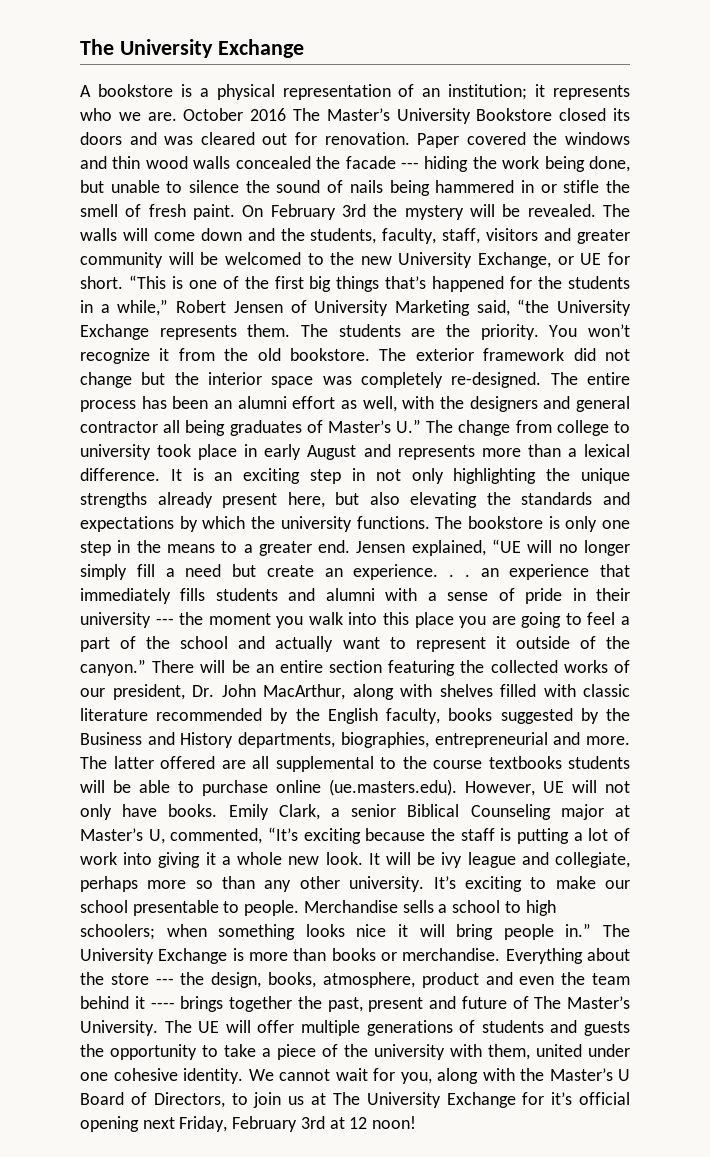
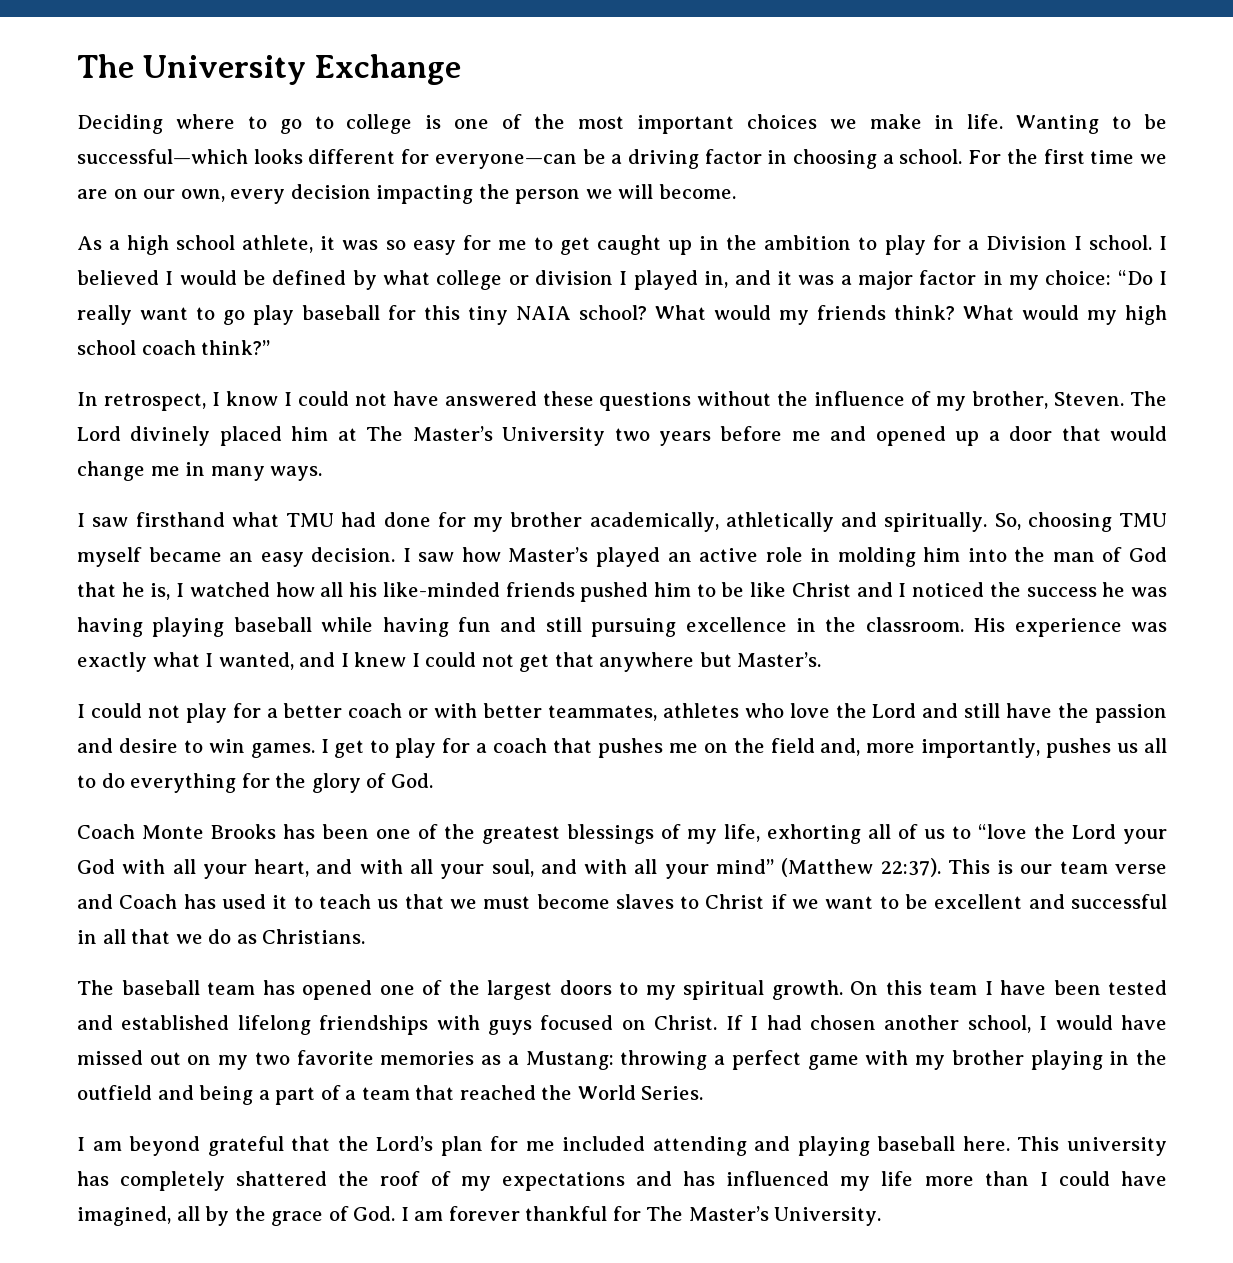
[80,84,630,100] [80,108,630,124] [80,132,630,148] [80,156,631,172] [80,180,630,196] [80,204,630,220] [80,228,631,244] [80,252,630,268] [80,275,630,292] [80,299,631,316] [80,324,631,340] [80,348,630,364] [80,372,630,388] [80,396,630,412] [80,419,630,436] [80,444,630,460] [80,468,630,484] [80,492,630,508] [80,516,630,532] [80,539,631,556] [80,564,630,580] [80,588,630,604] [80,612,630,628] [80,636,630,652] [80,659,630,676] [80,684,630,700] [80,708,630,724] [80,732,630,748] [80,756,630,772] [80,779,630,796] [80,804,630,820] [80,827,631,844] [80,852,631,868] [80,876,631,892] [80,900,556,916] [80,923,631,940] [80,948,630,964] [80,972,630,988] [80,996,630,1012] [80,1020,631,1036] [80,1044,630,1060] [80,1068,630,1084] [80,1092,630,1108] [80,1116,417,1132] A bookstore is a physical representation of an institution; it represents who we are. October 2016 The Master’s University Bookstore closed its doors and was cleared out for renovation. Paper covered the windows and thin wood walls concealed the facade --- hiding the work being done, but unable to silence the sound of nails being hammered in or stifle the smell of fresh paint. On February 3rd the mystery will be revealed. The walls will come down and the students, faculty, staff, visitors and greater community will be welcomed to the new University Exchange, or UE for short. “This is one of the first big things that’s happened for the students in a while,” Robert Jensen of University Marketing said, “the University Exchange represents them. The students are the priority. You won’t recognize it from the old bookstore. The exterior framework did not change but the interior space was completely re-designed. The entire process has been an alumni effort as well, with the designers and general contractor all being graduates of Master’s U.” The change from college to university took place in early August and represents more than a lexical difference. It is an exciting step in not only highlighting the unique strengths already present here, but also elevating the standards and expectations by which the university functions. The bookstore is only one step in the means to a greater end. Jensen explained, “UE will no longer simply fill a need but create an experience. . . an experience that immediately fills students and alumni with a sense of pride in their university --- the moment you walk into this place you are going to feel a part of the school and actually want to represent it outside of the canyon.” There will be an entire section featuring the collected works of our president, Dr. John MacArthur, along with shelves filled with classic literature recommended by the English faculty, books suggested by the Business and History departments, biographies, entrepreneurial and more. The latter offered are all supplemental to the course textbooks students will be able to purchase online (ue.masters.edu). However, UE will not only have books. Emily Clark, a senior Biblical Counseling major at Master’s U, commented, “It’s exciting because the staff is putting a lot of work into giving it a whole new look. It will be ivy league and collegiate, perhaps more so than any other university. It’s exciting to make our school presentable to people. Merchandise sells a school to high schoolers; when something looks nice it will bring people in.” The University Exchange is more than books or merchandise. Everything about the store --- the design, books, atmosphere, product and even the team behind it ---- brings together the past, present and future of The Master’s University. The UE will offer multiple generations of students and guests the opportunity to take a piece of the university with them, united under one cohesive identity. We cannot wait for you, along with the Master’s U Board of Directors, to join us at The University Exchange for it’s official opening next Friday, February 3rd at 12 noon! -> [77,114,1168,134] [77,149,1168,169] [77,184,736,204] [77,235,1168,255] [77,270,1167,290] [77,305,1167,325] [77,340,271,355] [77,391,1167,411] [77,426,1168,446] [77,461,323,481] [77,512,1167,532] [77,547,1167,567] [77,582,1168,602] [77,617,1167,637] [77,652,822,672] [77,703,1168,723] [77,738,1168,758] [77,773,433,793] [77,824,1167,844] [77,858,1168,879] [77,894,1168,909] [77,929,366,944] [77,980,1167,1000] [77,1015,1167,1035] [77,1050,1167,1070] [77,1085,704,1105] [77,1136,1167,1156] [77,1171,1167,1191] [77,1206,882,1226] Deciding where to go to college is one of the most important choices we make in life. Wanting to be successful—which looks different for everyone—can be a driving factor in choosing a school. For the first time we are on our own, every decision impacting the person we will become. // As a high school athlete, it was so easy for me to get caught up in the ambition to play for a Division I school. I believed I would be defined by what college or division I played in, and it was a major factor in my choice: “Do I really want to go play baseball for this tiny NAIA school? What would my friends think? What would my high school coach think?” // In retrospect, I know I could not have answered these questions without the influence of my brother, Steven. The Lord divinely placed him at The Master’s University two years before me and opened up a door that would change me in many ways. // I saw firsthand what TMU had done for my brother academically, athletically and spiritually. So, choosing TMU myself became an easy decision. I saw how Master’s played an active role in molding him into the man of God that he is, I watched how all his like-minded friends pushed him to be like Christ and I noticed the success he was having playing baseball while having fun and still pursuing excellence in the classroom. His experience was exactly what I wanted, and I knew I could not get that anywhere but Master’s. // I could not play for a better coach or with better teammates, athletes who love the Lord and still have the passion and desire to win games. I get to play for a coach that pushes me on the field and, more importantly, pushes us all to do everything for the glory of God. // Coach Monte Brooks has been one of the greatest blessings of my life, exhorting all of us to “love the Lord your God with all your heart, and with all your soul, and with all your mind” (Matthew 22:37). This is our team verse and Coach has used it to teach us that we must become slaves to Christ if we want to be excellent and successful in all that we do as Christians. // The baseball team has opened one of the largest doors to my spiritual growth. On this team I have been tested and established lifelong friendships with guys focused on Christ. If I had chosen another school, I would have missed out on my two favorite memories as a Mustang: throwing a perfect game with my brother playing in the outfield and being a part of a team that reached the World Series. // I am beyond grateful that the Lord’s plan for me included attending and playing baseball here. This university has completely shattered the roof of my expectations and has influenced my life more than I could have imagined, all by the grace of God. I am forever thankful for The Master’s University.

